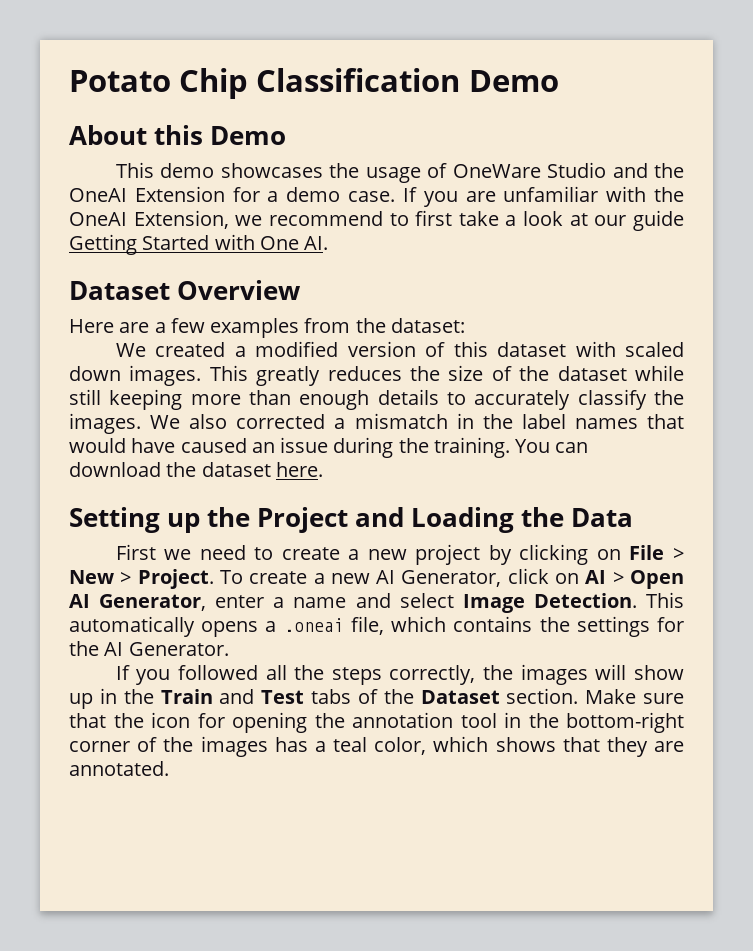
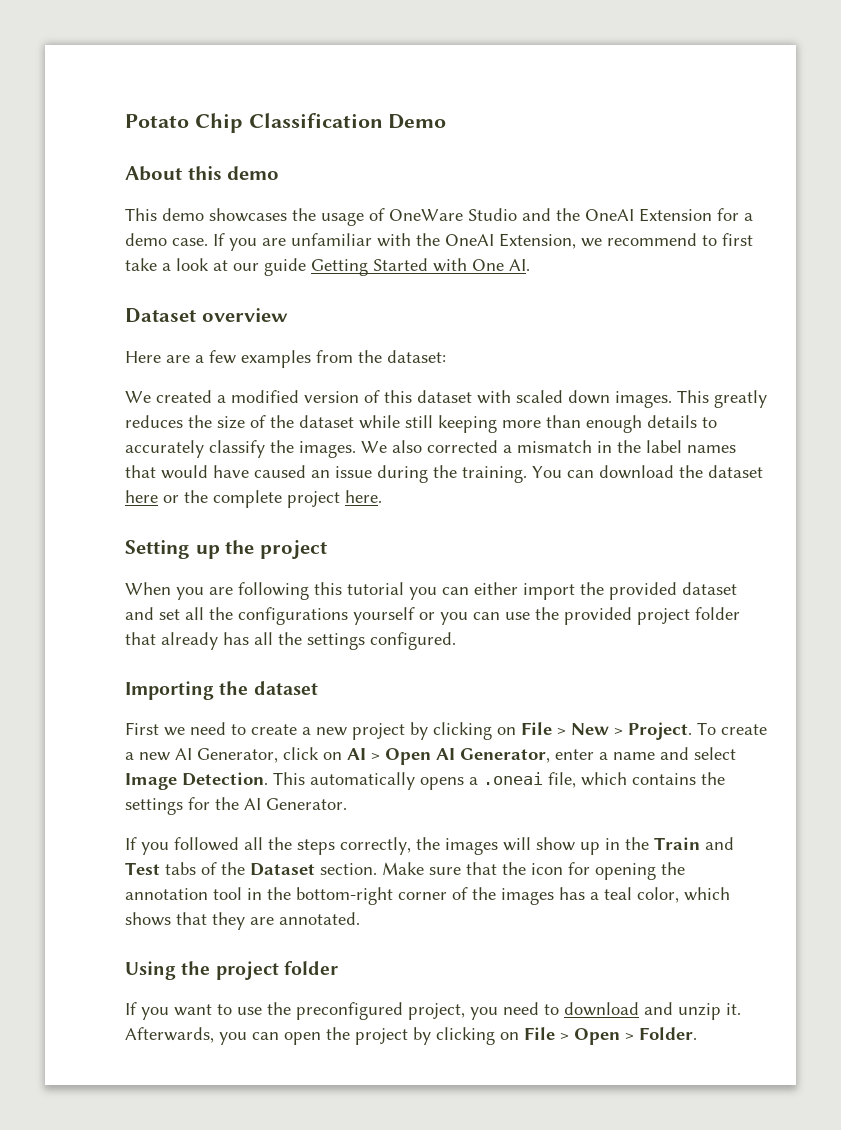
[210,126,287,145] Demo -> [227,166,280,180] demo
[177,280,301,300] Overview -> [201,308,288,322] overview
(271, 469) none -> [125,490,340,508] here or the complete project
[257,507,634,533] Project and Loading the Data -> [259,540,327,559] [125,582,737,600] [125,607,740,625] [125,632,456,650] [125,681,318,700] project // When you are following this tutorial you can either import the provided dataset and set all the configurations yourself or you can use the provided project folder that already has all the settings configured. // Importing the dataset
(169, 768) none -> [125,961,338,980] [125,1002,741,1020] [125,1027,697,1045] // Using the project folder // If you want to use the preconfigured project, you need to download and unzip it. Afterwards, you can open the project by clicking on File > Open > Folder.

